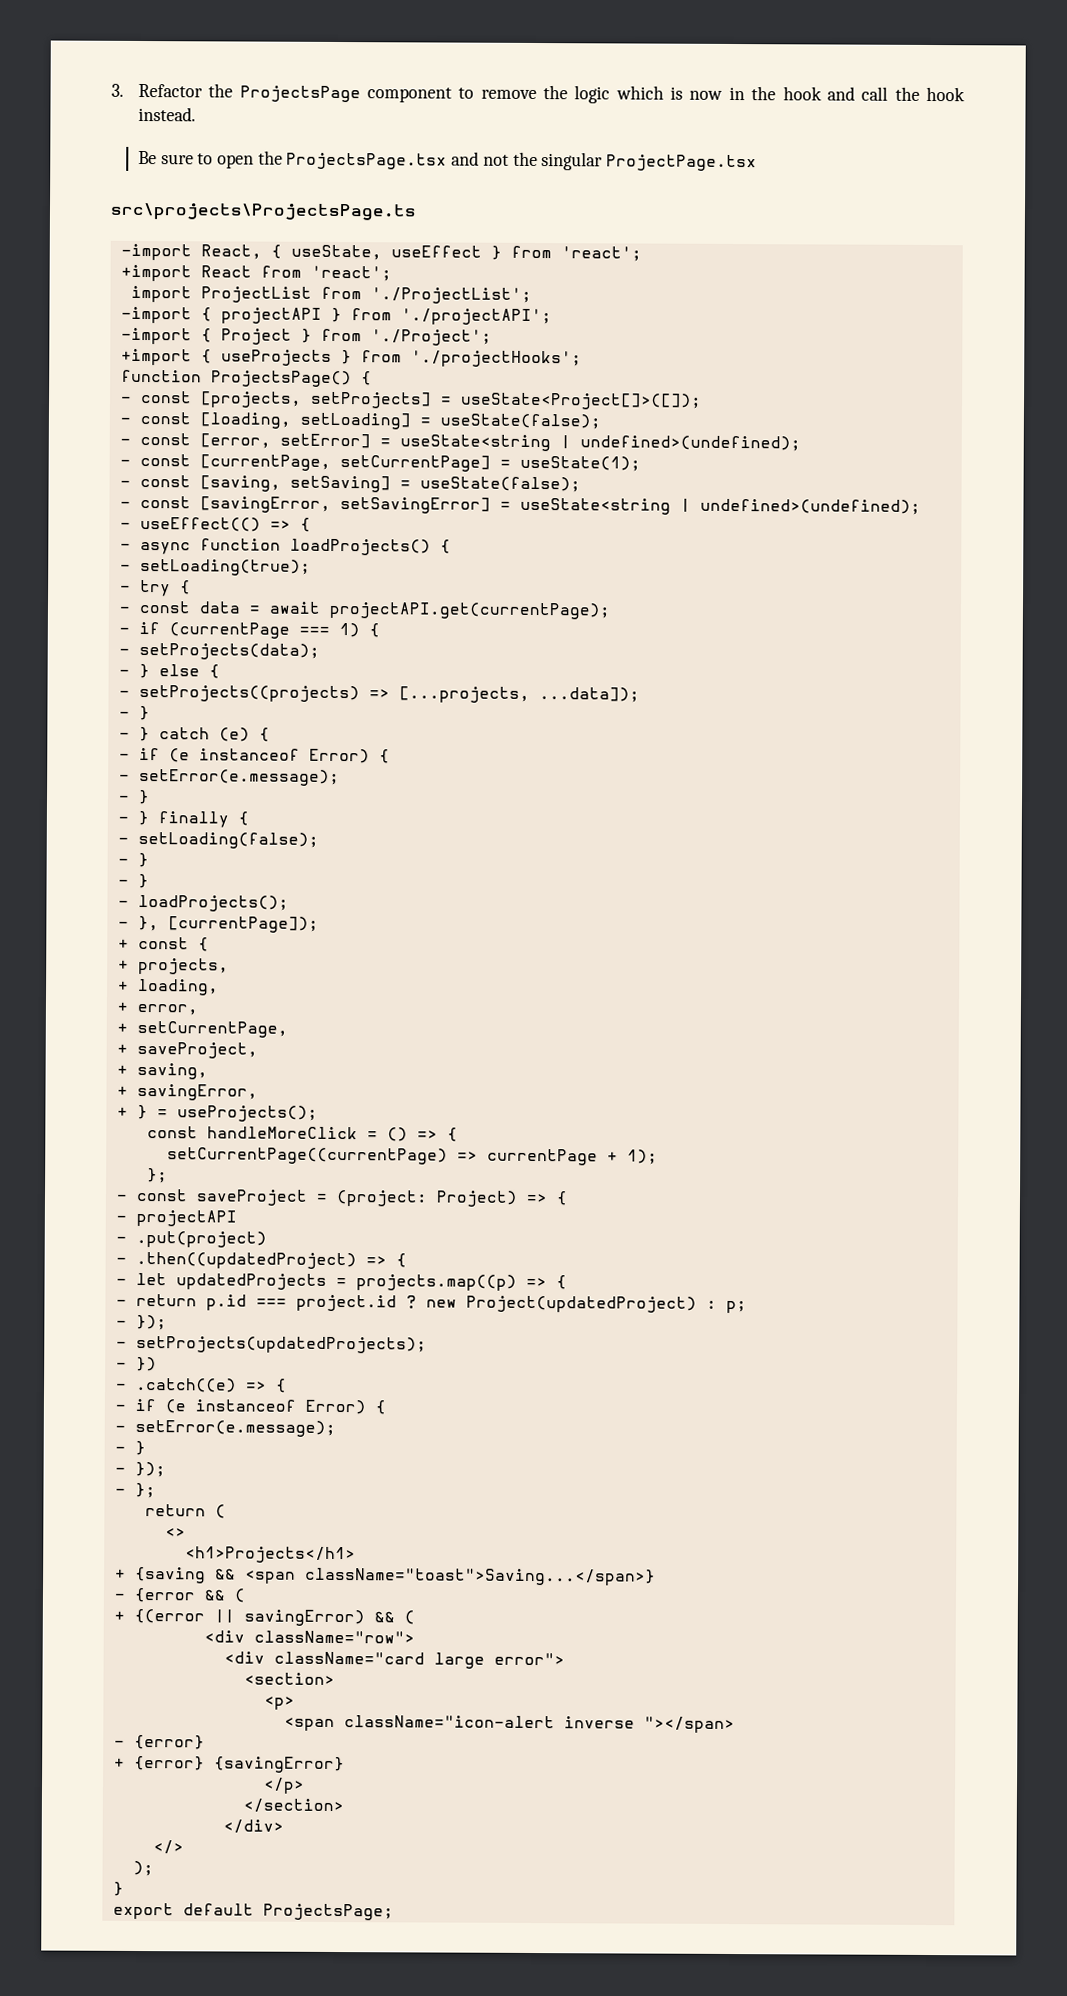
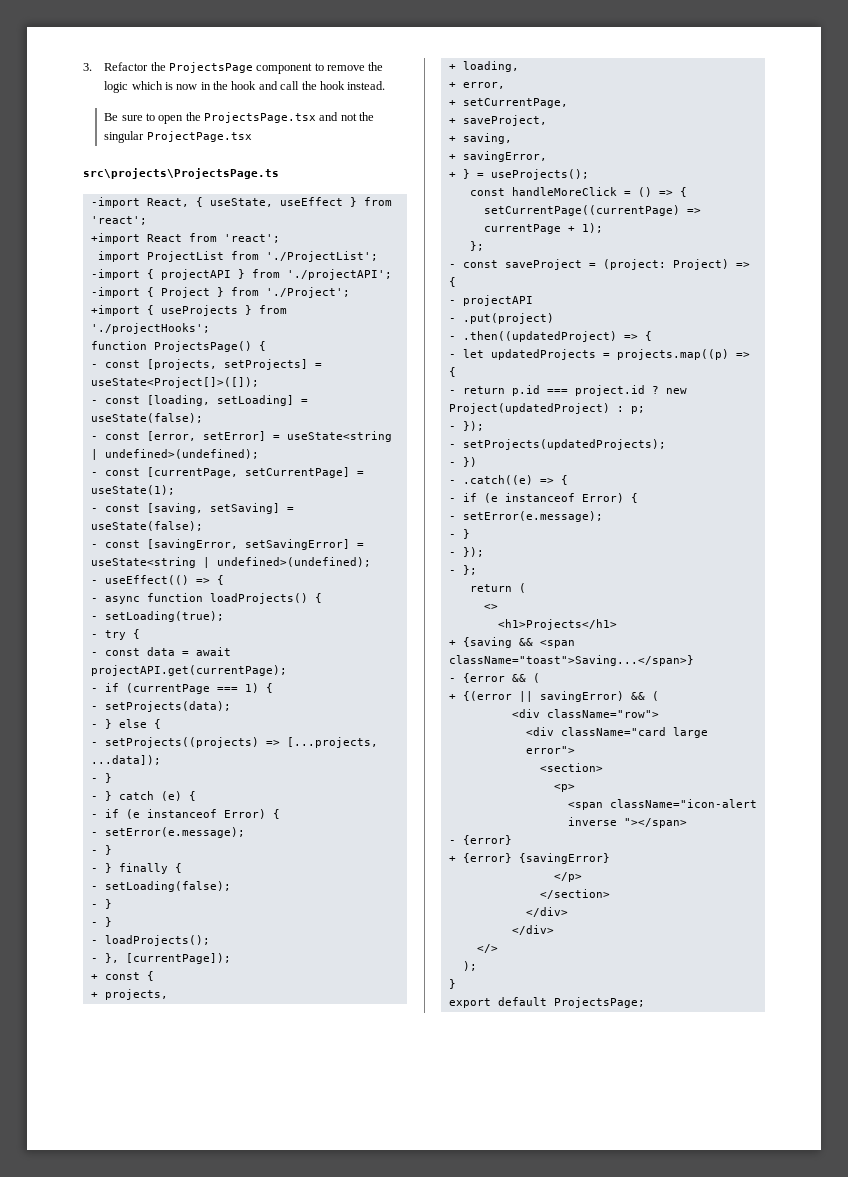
(284, 1826) none -> [511,925,554,935] // </div>

